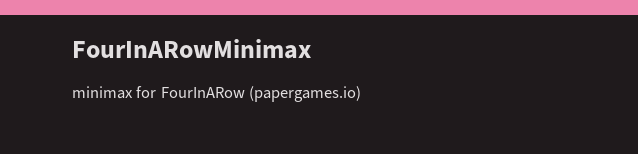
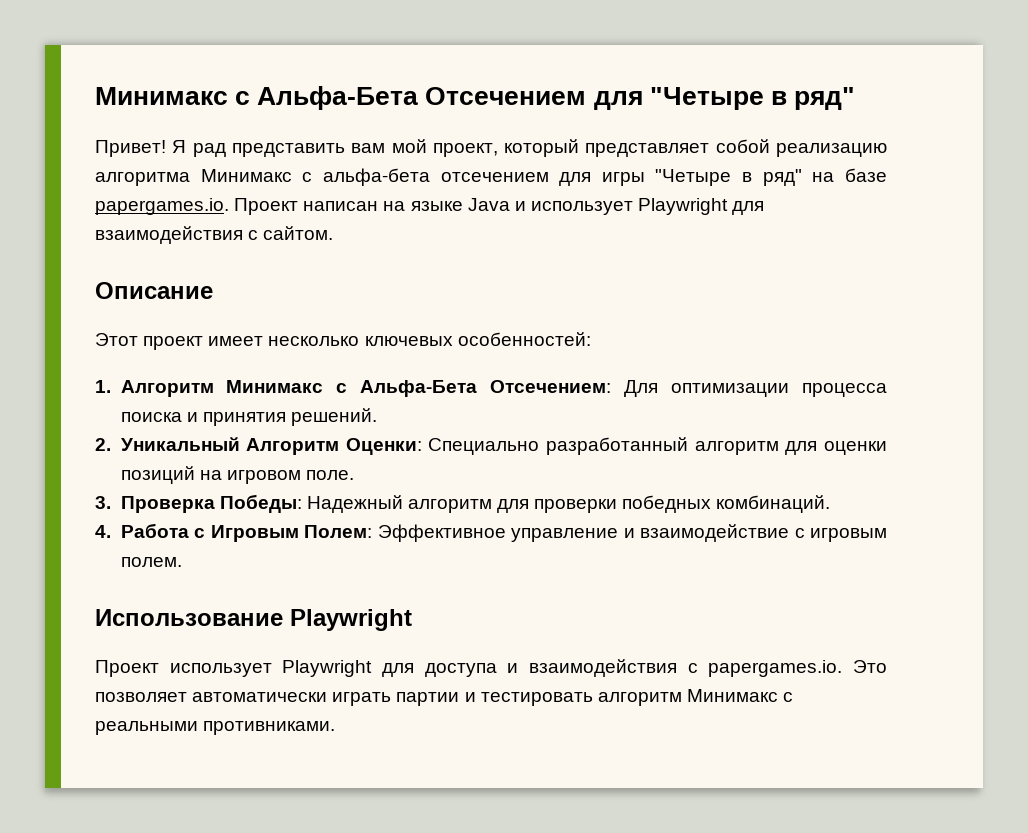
[72,39,311,59] [72,86,362,102] FourInARowMinimax // minimax for FourInARow (papergames.io) -> [95,86,856,110] [95,139,887,157] [95,168,887,186] [95,198,765,215] [95,226,334,244] [95,282,213,299] [95,332,591,350] [95,380,888,397] [120,408,377,426] [95,437,887,455] [120,466,354,484] [95,494,831,513] [95,523,887,542] [120,557,182,567] [95,609,412,631] [95,659,887,677] [95,689,794,706] [95,721,336,735] Минимакс с Альфа-Бета Отсечением для "Четыре в ряд" // Привет! Я рад представить вам мой проект, который представляет собой реализацию алгоритма Минимакс с альфа-бета отсечением для игры "Четыре в ряд" на базе papergames.io. Проект написан на языке Java и использует Playwright для взаимодействия с сайтом. // Описание // Этот проект имеет несколько ключевых особенностей: // 1. Алгоритм Минимакс с Альфа-Бета Отсечением: Для оптимизации процесса поиска и принятия решений. // 2. Уникальный Алгоритм Оценки: Специально разработанный алгоритм для оценки позиций на игровом поле. // 3. Проверка Победы: Надежный алгоритм для проверки победных комбинаций. // 4. Работа с Игровым Полем: Эффективное управление и взаимодействие с игровым полем. // Использование Playwright // Проект использует Playwright для доступа и взаимодействия с papergames.io. Это позволяет автоматически играть партии и тестировать алгоритм Минимакс с реальными противниками.

